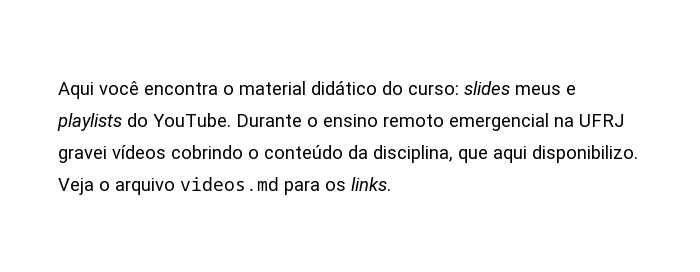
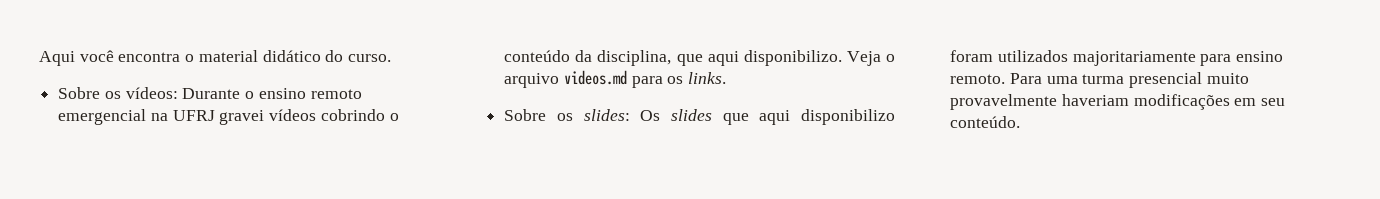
[408,81,576,95] [57,113,231,131] curso: slides meus e playlists do YouTube. -> [348,54,392,62] [58,87,178,99] curso. // Sobre os vídeos:
(391, 184) none -> [504,109,895,125] [950,50,1284,66] [950,72,1249,88] [950,94,1286,110] [950,116,1021,128] // Sobre os slides: Os slides que aqui disponibilizo foram utilizados majoritariamente para ensino remoto. Para uma turma presencial muito provavelmente haveriam modificações em seu conteúdo.

